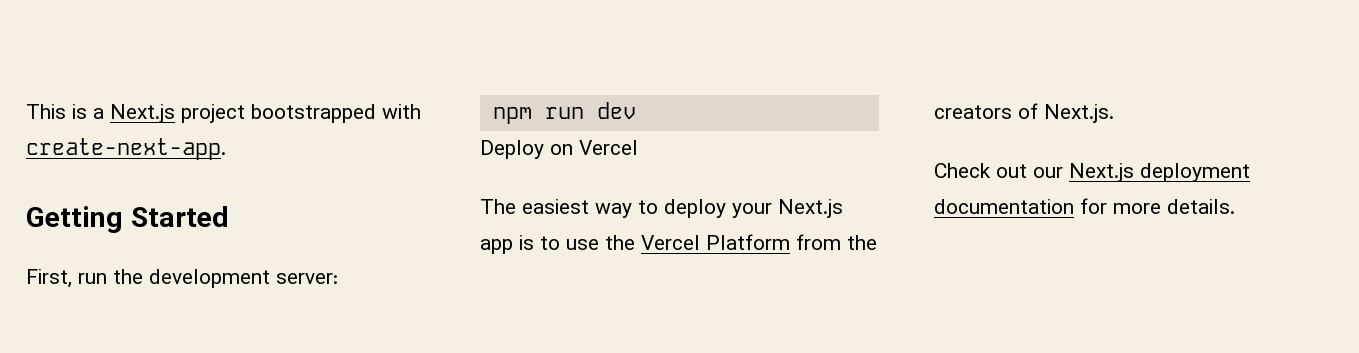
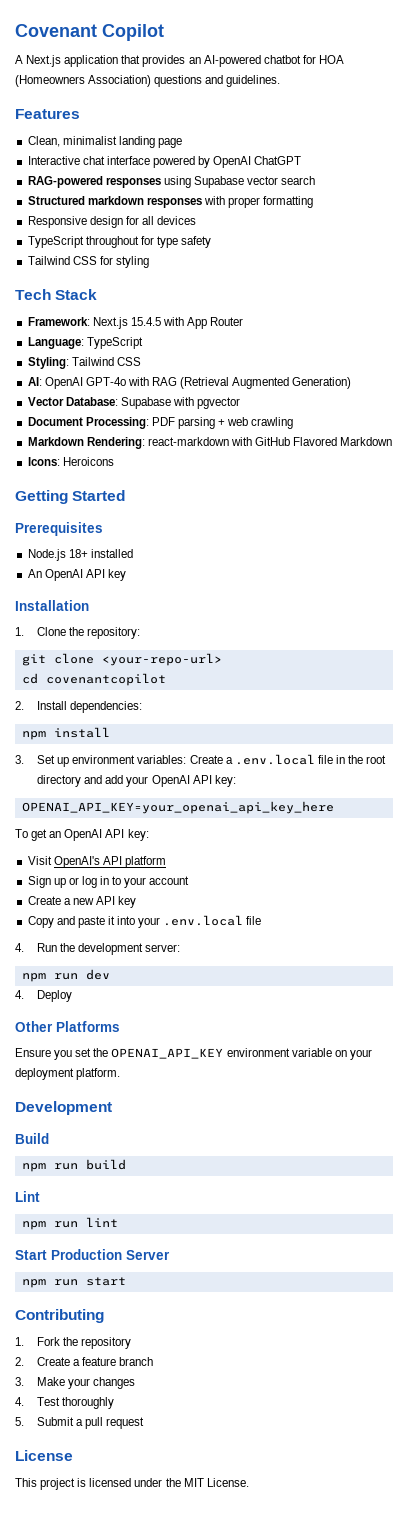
[26,104,421,123] [26,138,226,160] [26,206,229,233] [26,269,107,288] This is a Next.js project bootstrapped with create-next-app. // Getting Started // First, run -> [15,24,164,41] [15,55,344,67] [15,75,281,87] [15,109,80,119] [27,136,182,148] [27,156,302,168] [27,176,316,188] [27,196,314,208] [27,216,197,228] [27,236,212,248] [27,256,149,268] [15,289,98,300] [27,317,244,329] [27,337,143,349] [27,357,141,369] [27,377,352,389] [27,397,241,409] [27,417,294,429] [27,437,393,449] [27,457,114,466] [15,490,126,504] [15,522,103,536] [27,549,133,561] [27,569,126,581] [15,600,89,611] [15,627,141,639] [21,653,222,666] [21,673,166,686] [15,701,143,713] [21,727,110,740] [15,754,387,767] [37,775,236,787] [21,801,334,814] [15,829,149,841] [27,856,166,868] [27,876,190,888] [27,896,137,908] [27,915,262,928] [15,943,58,952] Covenant Copilot // A Next.js application that provides an AI-powered chatbot for HOA (Homeowners Association) questions and guidelines. // Features // Clean, minimalist landing page // Interactive chat interface powered by OpenAI ChatGPT // RAG-powered responses using Supabase vector search // Structured markdown responses with proper formatting // Responsive design for all devices // TypeScript throughout for type safety // Tailwind CSS for styling // Tech Stack // Framework: Next.js 15.4.5 with App Router // Language: TypeScript // Styling: Tailwind CSS // AI: OpenAI GPT-4o with RAG (Retrieval Augmented Generation) // Vector Database: Supabase with pgvector // Document Processing: PDF parsing + web crawling // Markdown Rendering: react-markdown with GitHub Flavored Markdown // Icons: Heroicons // Getting Started // Prerequisites // Node.js 18+ installed // An OpenAI API key // Installation // 1. Clone the repository: // git clone <your-repo-url> // cd covenantcopilot // 2. Install dependencies: // npm install // 3. Set up environment variables: Create a .env.local file in the root directory and add your OpenAI API key: // OPENAI_API_KEY=your_openai_api_key_here // To get an OpenAI API key: // Visit OpenAI's API platform // Sign up or log in to your account // Create a new API key // Copy and paste it into your .env.local file // 4. Run
(636, 110) none -> [15,990,24,999] 4.
[550,140,638,155] [480,199,843,218] [480,234,877,254] [934,103,1114,123] [934,163,1250,182] [934,198,1235,214] on Vercel // The easiest way to deploy your Next.js app is to use the Vercel Platform from the creators of Next.js. // Check out our Next.js deployment documentation for more details. -> [15,1021,120,1032] [15,1048,372,1060] [15,1068,121,1080] [15,1101,112,1115] [15,1133,49,1144] [21,1159,126,1172] [15,1191,40,1202] [21,1217,118,1230] [15,1249,170,1260] [21,1277,126,1288] [15,1309,104,1323] [15,1337,132,1349] [15,1357,154,1366] [15,1377,136,1389] [15,1397,115,1409] [15,1417,145,1429] [15,1450,73,1461] [15,1478,249,1490] // Other Platforms // Ensure you set the OPENAI_API_KEY environment variable on your deployment platform. // Development // Build // npm run build // Lint // npm run lint // Start Production Server // npm run start // Contributing // 1. Fork the repository // 2. Create a feature branch // 3. Make your changes // 4. Test thoroughly // 5. Submit a pull request // License // This project is licensed under the MIT License.

